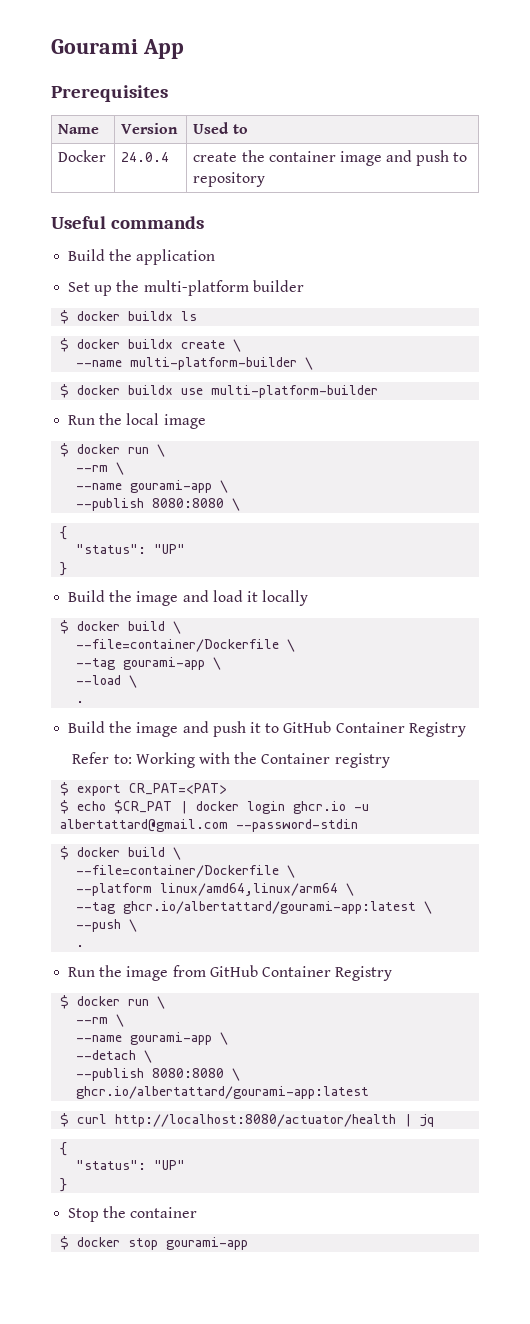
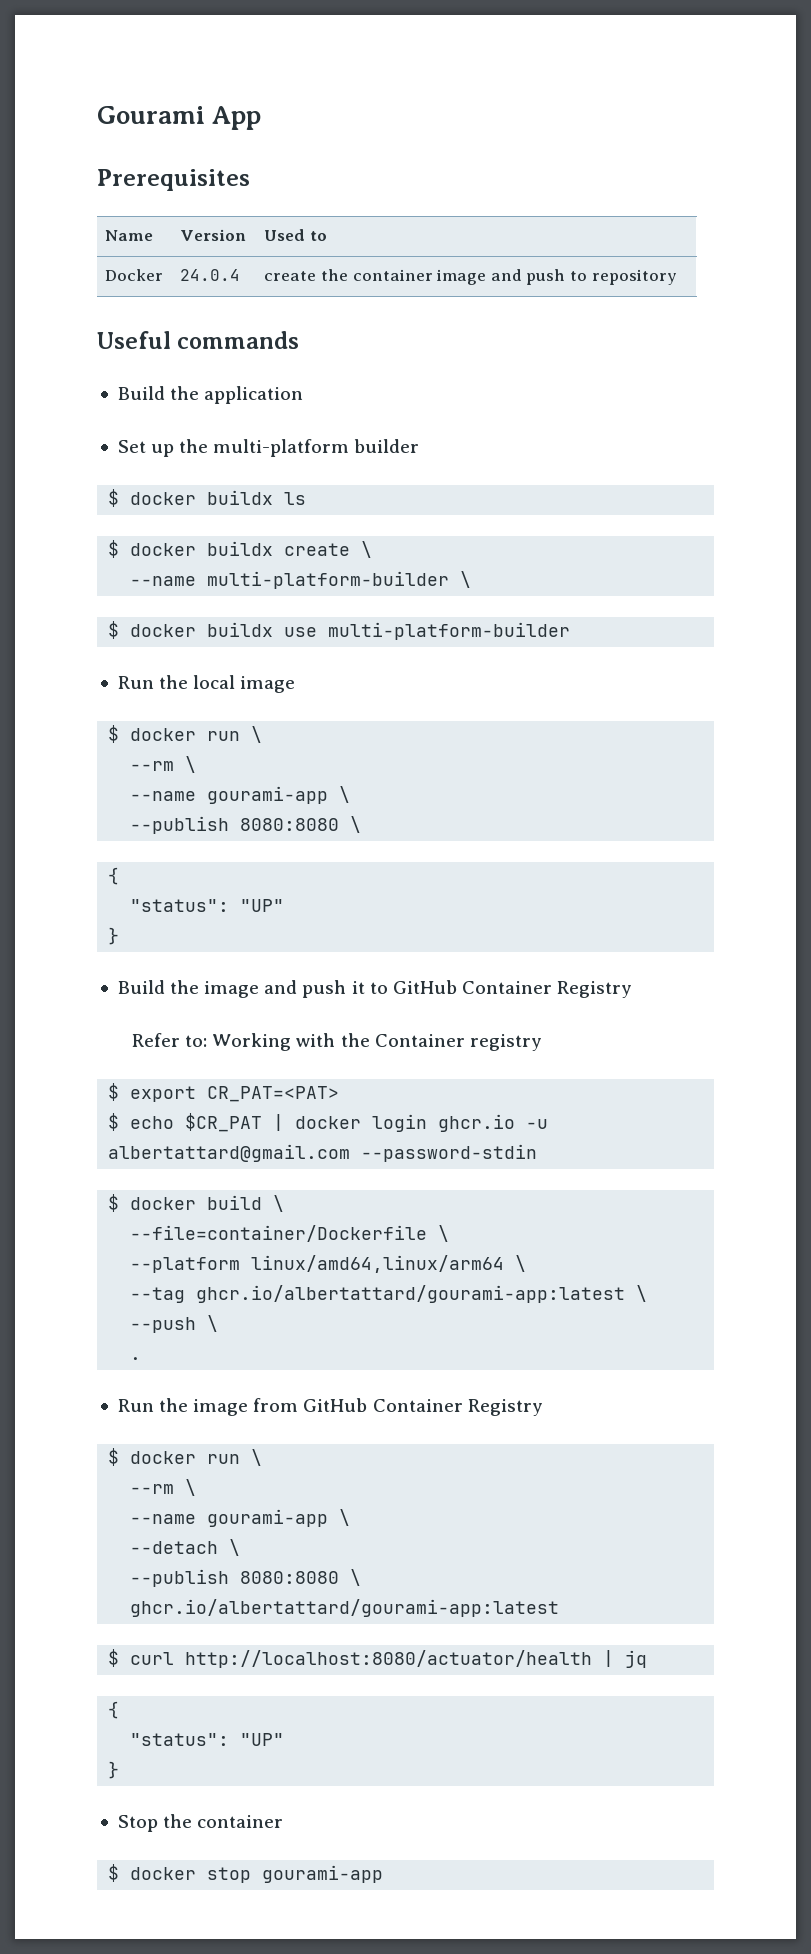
[68,590,309,606] [60,620,182,634] [76,639,296,652] [76,657,222,670] [76,675,138,688] [76,701,85,703] // Build the image and load it locally // $ docker build \ // --file=container/Dockerfile \ // --tag gourami-app \ // --load \ // . -> (120, 936) none

